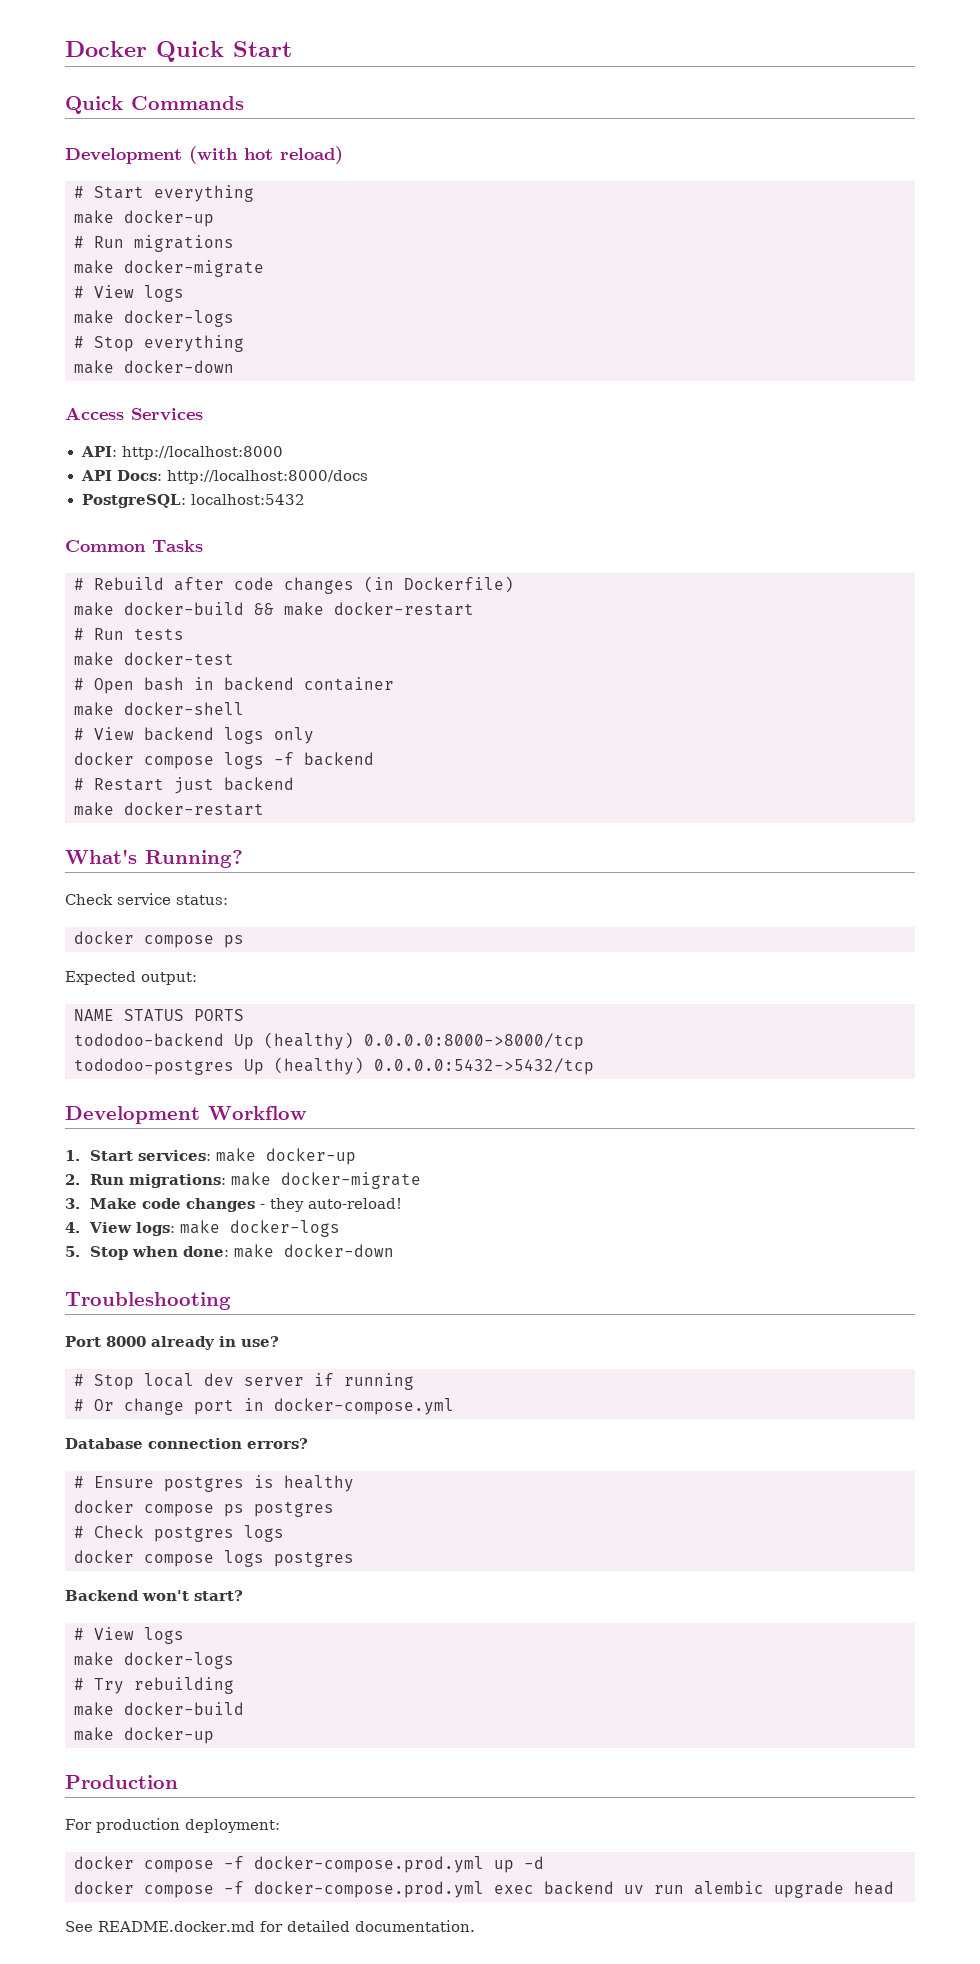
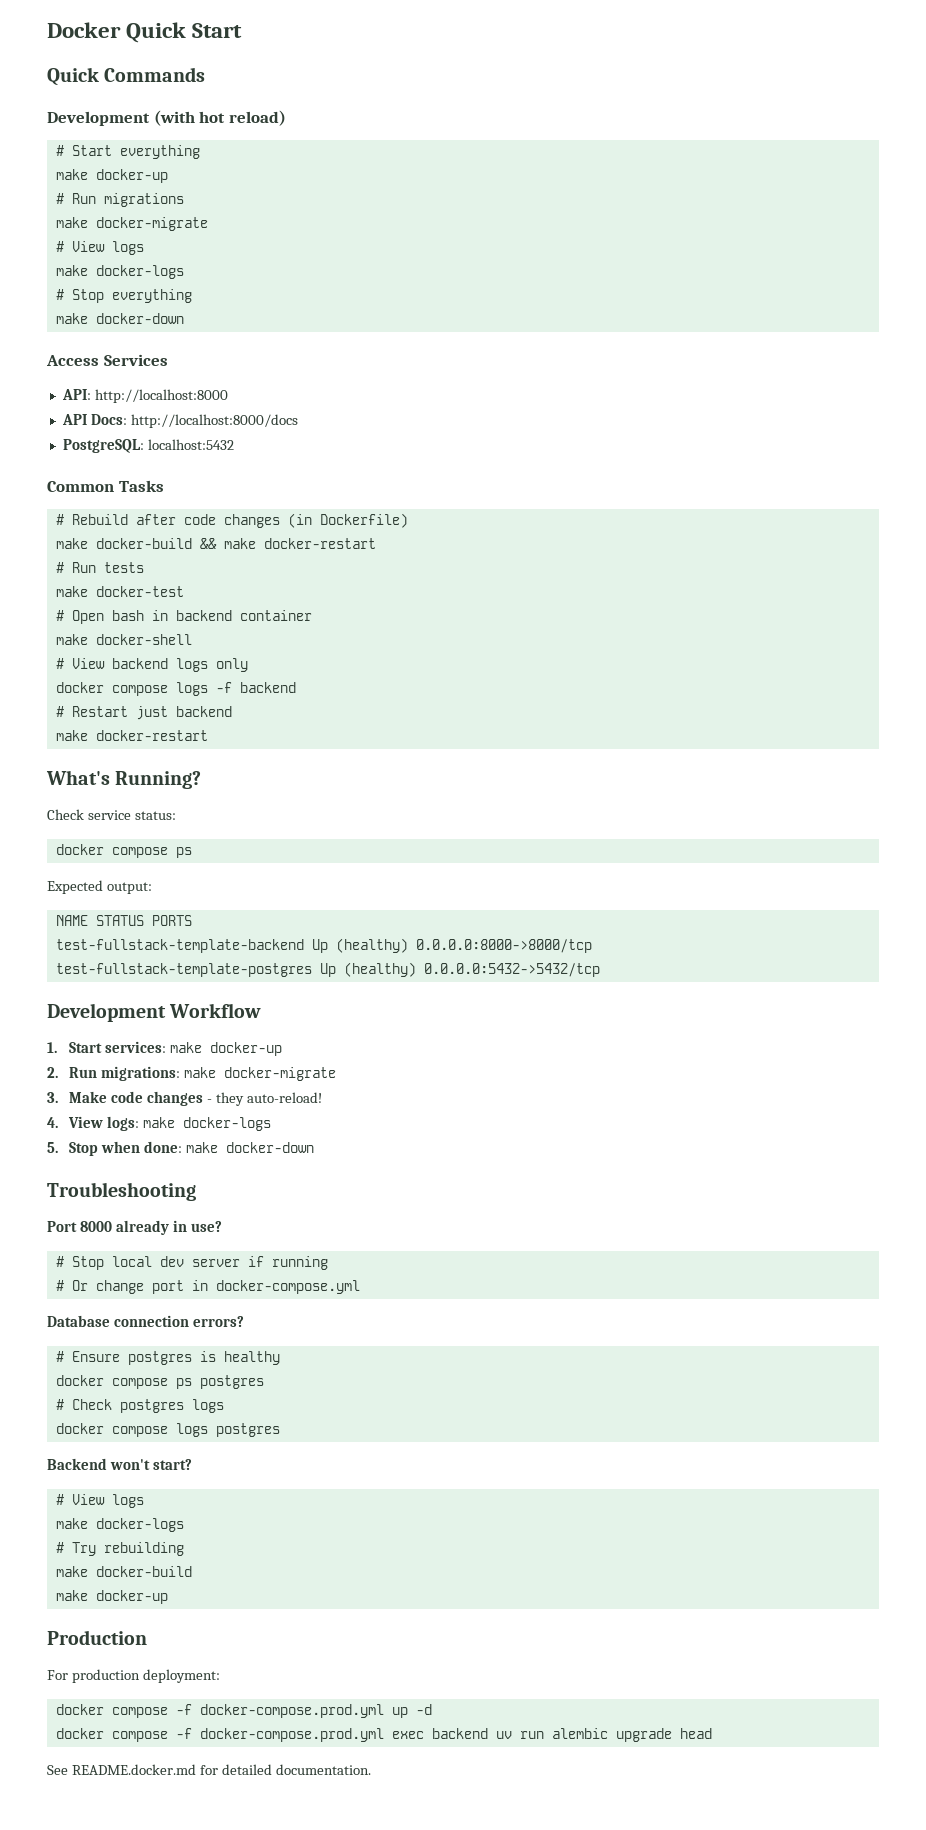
[74,1033,224,1047] tododoo-backend -> [55,939,304,953] test-fullstack-template-backend
[74,1058,234,1075] tododoo-postgres -> [55,963,312,977] test-fullstack-template-postgres

